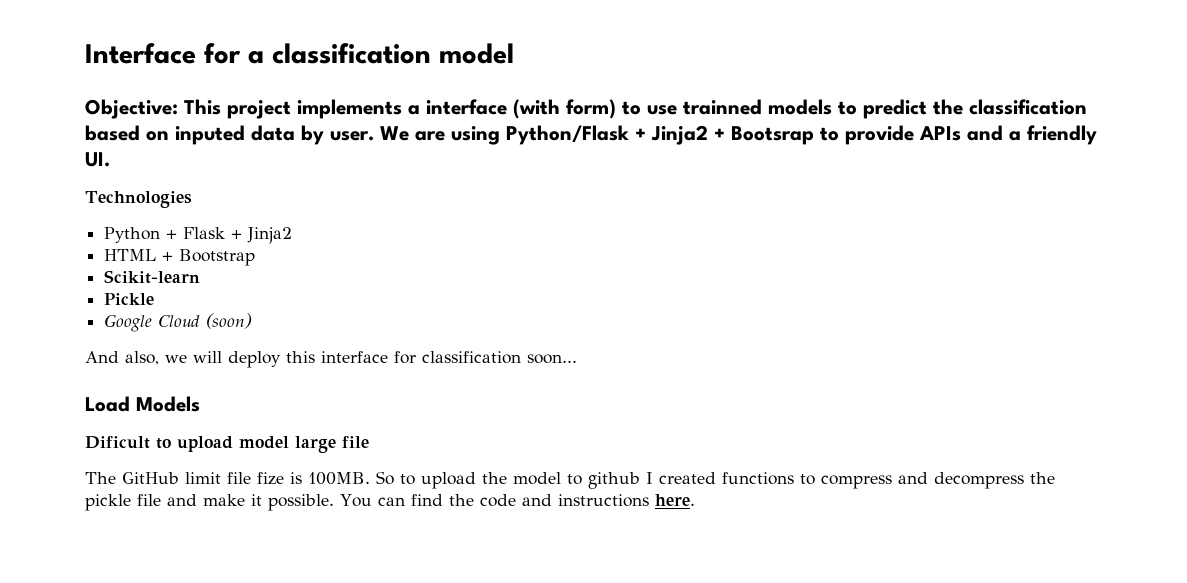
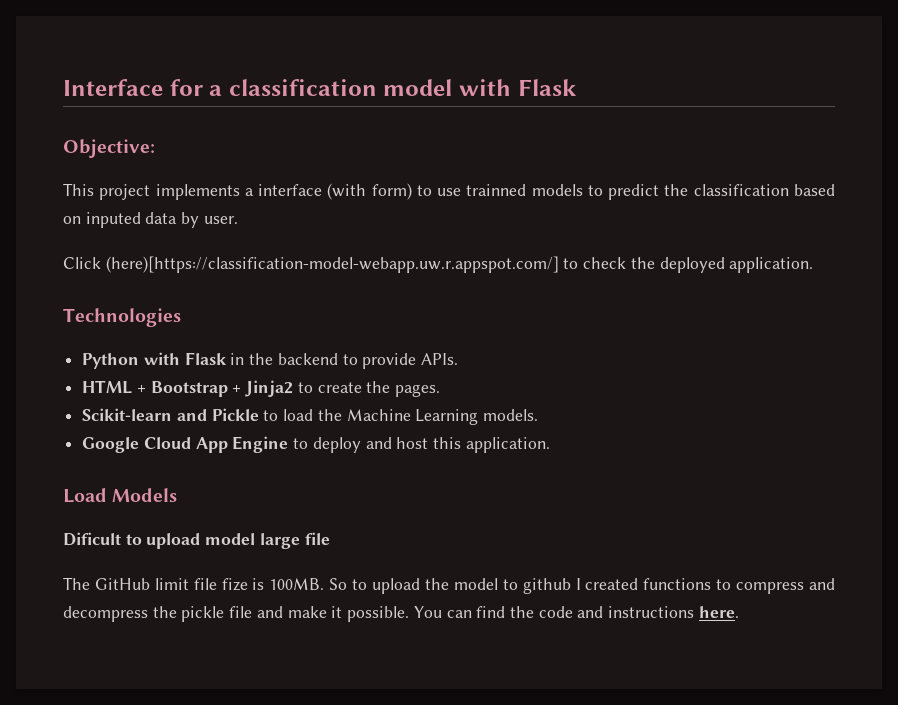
(514, 53) none -> [459,79,577,96] with Flask
(178, 109) none -> (155, 148) //
[380,125,1097,145] [85,152,110,167] [85,191,192,208] [104,227,293,244] [104,249,256,266] We are using Python/Flask + Jinja2 + Bootsrap to provide APIs and a friendly UI. // Technologies // Python + Flask + Jinja2 // HTML + Bootstrap -> [63,256,814,273] [63,308,181,327] [82,352,459,369] [82,380,441,397] // Click (here)[https://classification-model-webapp.uw.r.appspot.com/] to check the deployed application. // Technologies // Python with Flask in the backend to provide APIs. // HTML + Bootstrap + Jinja2 to create the pages.
(201, 277) // -> [176,409,207,421] and
[104,313,253,332] [85,351,577,368] // Google Cloud (soon) // And also, we will deploy this interface for classification soon... -> [263,409,539,425] [82,436,550,453] to load the Machine Learning models. // Google Cloud App Engine to deploy and host this application.

